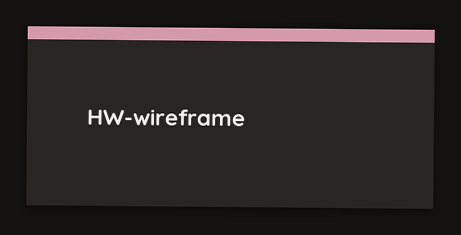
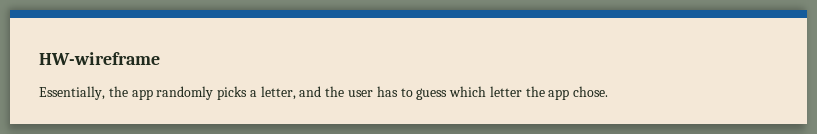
(246, 117) none -> [39,86,609,100] // Essentially, the app randomly picks a letter, and the user has to guess which letter the app chose.

